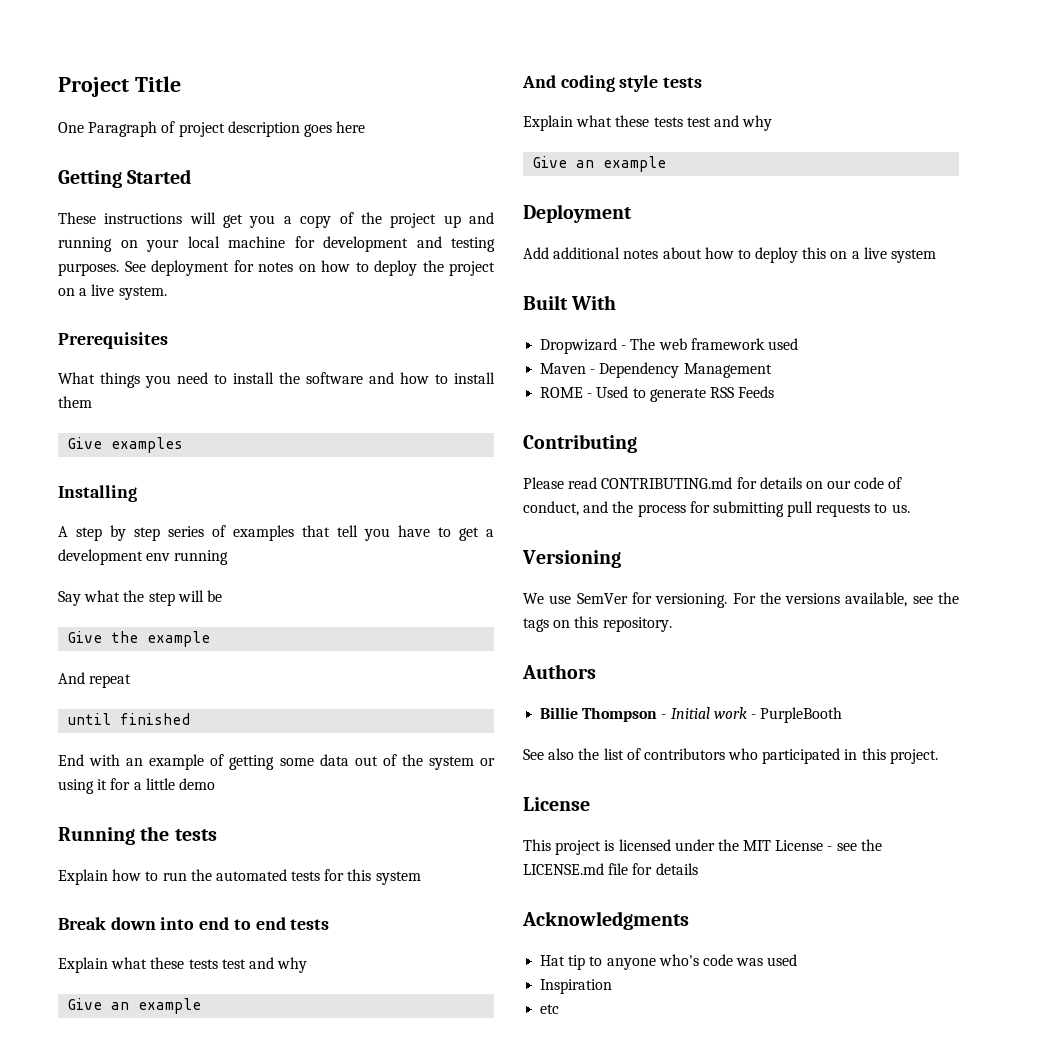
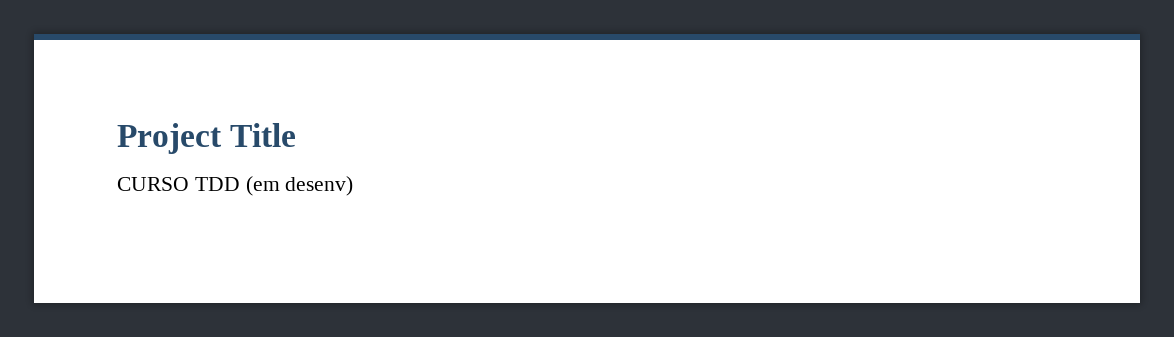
[58,121,366,137] [58,169,192,188] [58,212,495,228] [58,236,495,252] [58,260,495,276] [58,284,167,300] [58,332,168,349] [58,372,495,388] [58,396,92,408] [67,437,184,453] [58,485,137,502] [58,525,494,541] [58,549,229,565] [58,590,222,606] [67,631,211,647] [58,672,132,688] [67,713,191,725] [58,754,495,770] [58,778,215,794] [58,826,217,845] [58,869,421,885] [58,917,330,930] [58,957,308,973] [67,998,202,1014] [522,75,703,92] [523,115,773,131] [532,156,667,172] [523,204,632,223] [523,247,937,263] [523,295,617,310] [540,338,798,354] [540,362,772,378] [540,386,775,402] [523,434,637,453] [523,477,903,489] [523,501,910,517] [522,550,621,568] [523,592,959,608] [523,616,672,632] [522,664,596,679] [540,707,843,723] [523,748,938,764] [523,797,590,811] [523,839,882,855] [523,863,698,875] [522,911,689,930] [540,954,798,970] [540,979,613,994] [540,1004,560,1014] One Paragraph of project description goes here // Getting Started // These instructions will get you a copy of the project up and running on your local machine for development and testing purposes. See deployment for notes on how to deploy the project on a live system. // Prerequisites // What things you need to install the software and how to install them // Give examples // Installing // A step by step series of examples that tell you have to get a development env running // Say what the step will be // Give the example // And repeat // until finished // End with an example of getting some data out of the system or using it for a little demo // Running the tests // Explain how to run the automated tests for this system // Break down into end to end tests // Explain what these tests test and why // Give an example // And coding style tests // Explain what these tests test and why // Give an example // Deployment // Add additional notes about how to deploy this on a live system // Built With // Dropwizard - The web framework used // Maven - Dependency Management // ROME - Used to generate RSS Feeds // Contributing // Please read CONTRIBUTING.md for details on our code of conduct, and the process for submitting pull requests to us. // Versioning // We use SemVer for versioning. For the versions available, see the tags on this repository. // Authors // Billie Thompson - Initial work - PurpleBooth // See also the list of contributors who participated in this project. // License // This project is licensed under the MIT License - see the LICENSE.md file for details // Acknowledgments // Hat tip to anyone who's code was used // Inspiration // etc -> [117,176,354,196] CURSO TDD (em desenv)

